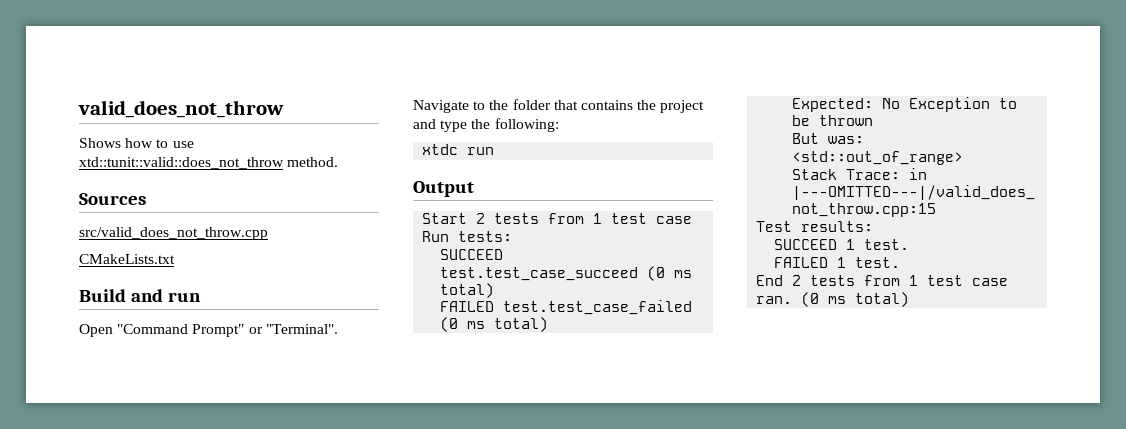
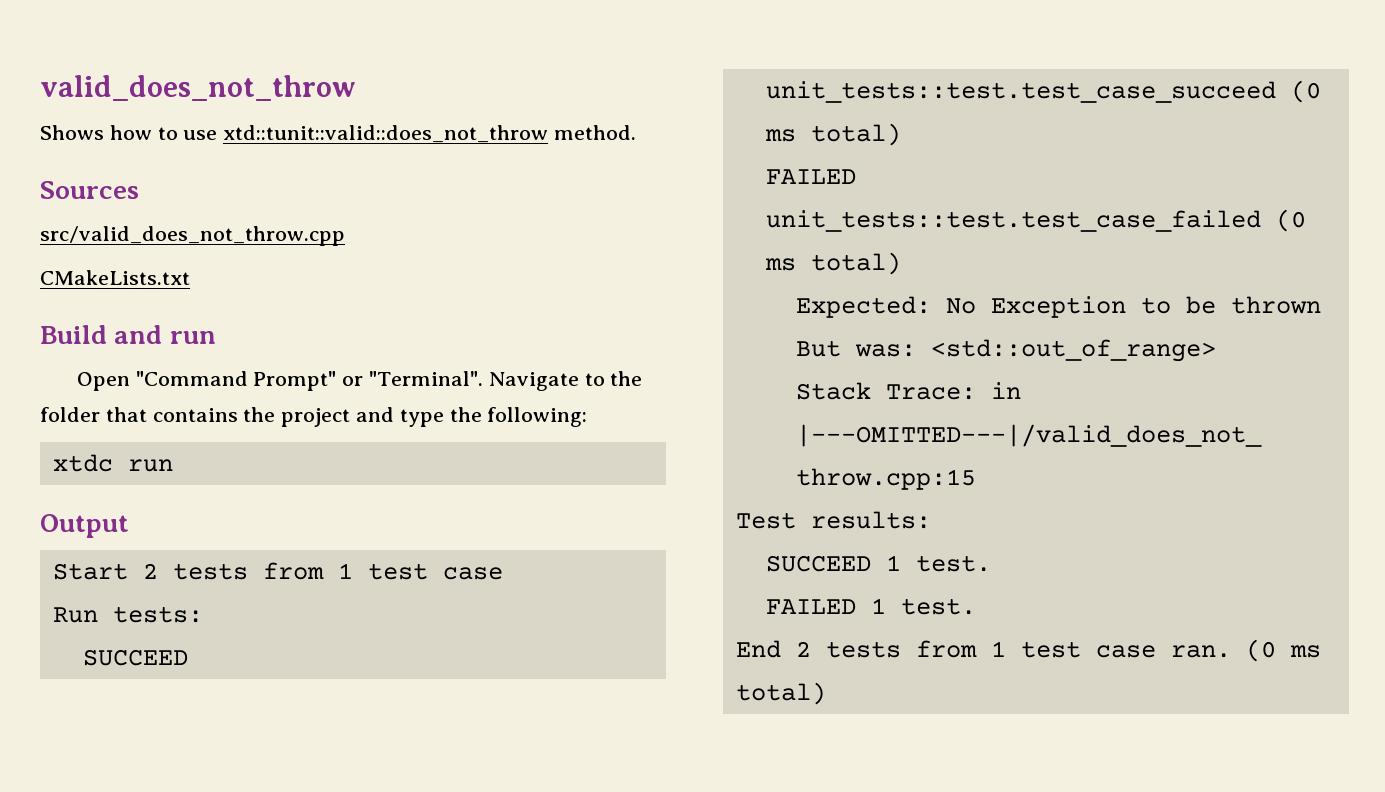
[440,267,639,281] test.test_case_succeed -> [765,81,1276,103] unit_tests::test.test_case_succeed
[503,300,693,315] test.test_case_failed -> [765,210,1261,232] unit_tests::test.test_case_failed

